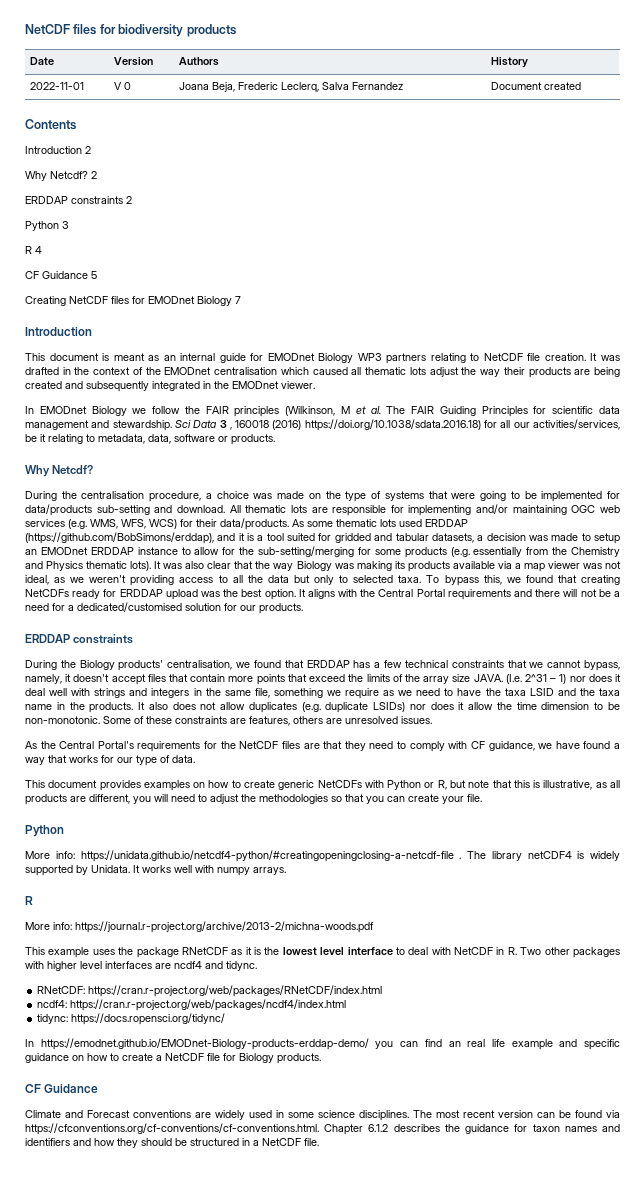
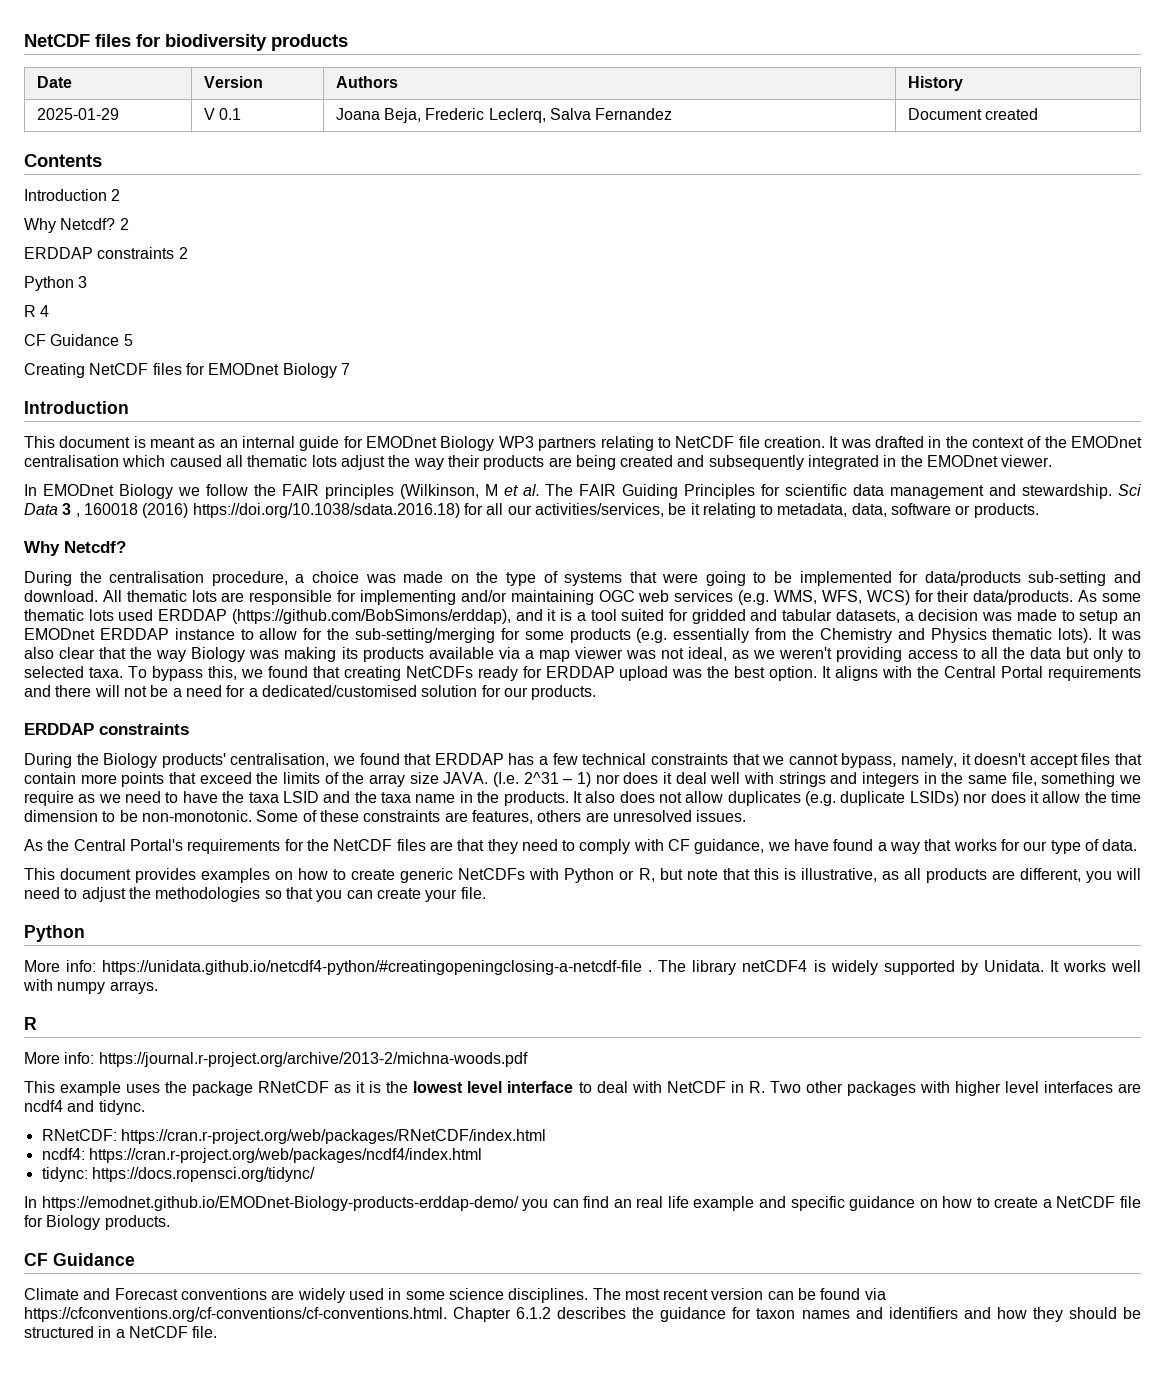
[29,82,84,90] 2022-11-01 -> [36,108,119,120] 2025-01-29
[123,82,131,90] 0 -> [218,108,241,120] 0.1

